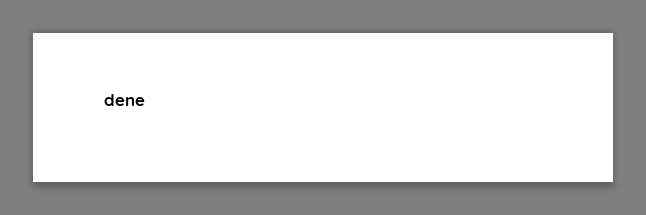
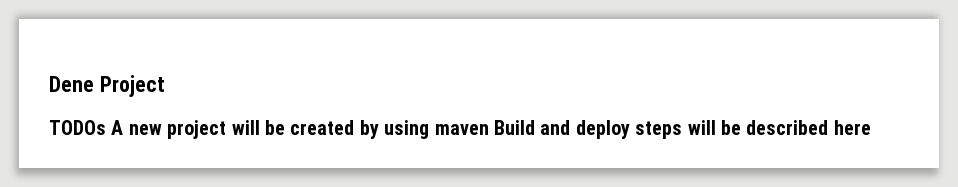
[104,94,145,106] dene -> [49,75,165,97] [49,120,871,139] Dene Project // TODOs A new project will be created by using maven Build and deploy steps will be described here

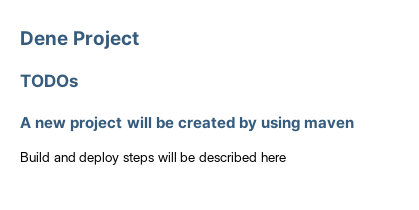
(106, 127) none -> (78, 81) //
(489, 129) none -> (355, 124) //

